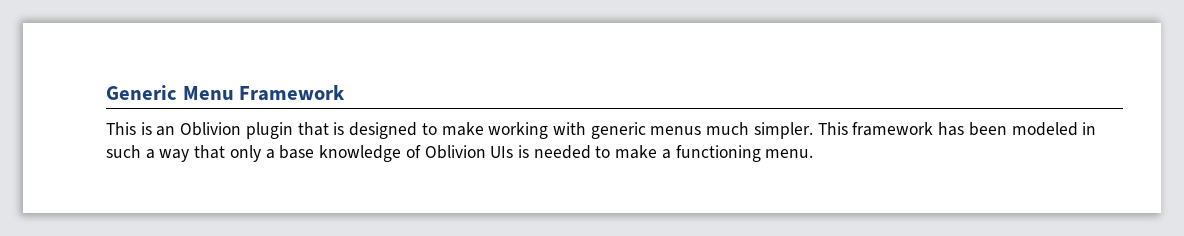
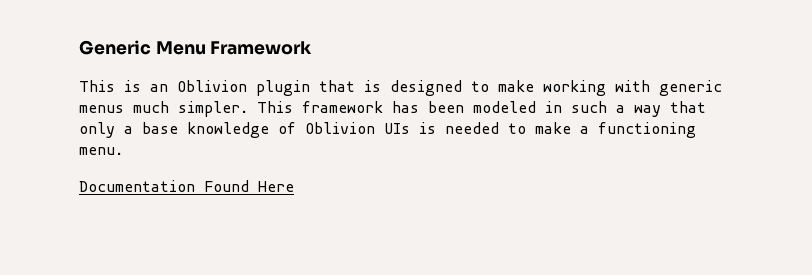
(814, 153) none -> [79,180,294,192] // Documentation Found Here

